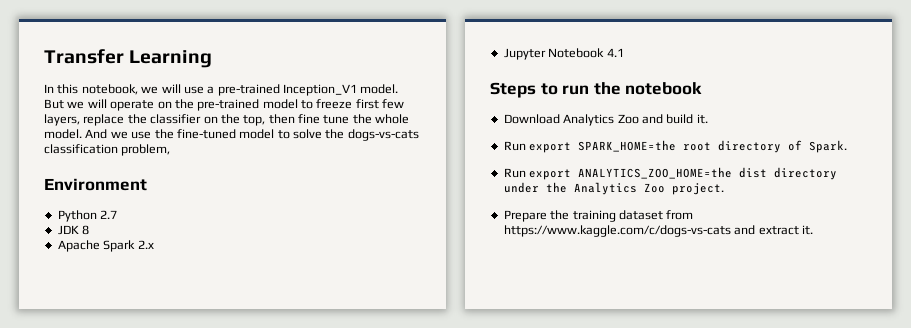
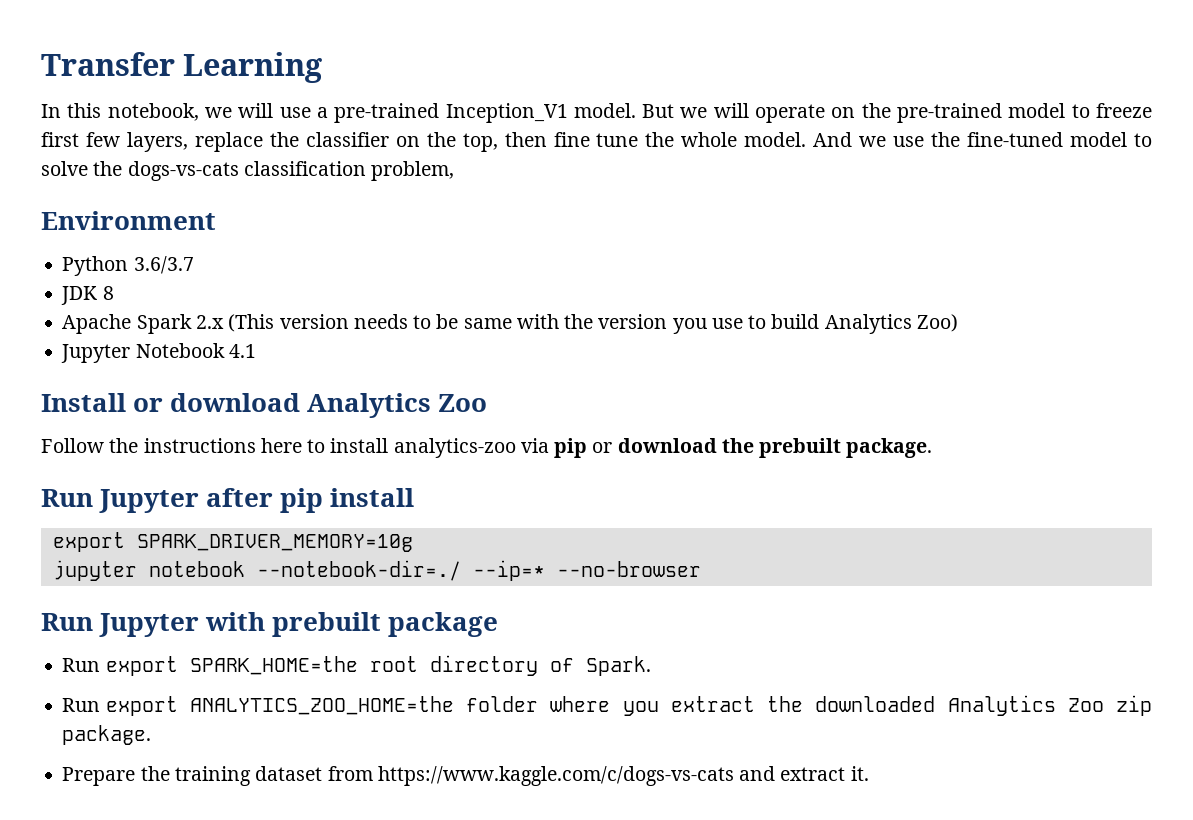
[100,210,118,219] 2.7 -> [133,256,194,274] 3.6/3.7
[503,48,624,60] [490,82,703,98] [503,114,708,126] // Jupyter Notebook 4.1 // Steps to run the notebook // Download Analytics Zoo and build it. -> [228,314,958,334] [61,343,256,363] [41,393,488,418] [41,438,933,458] [41,488,415,513] [52,532,413,552] [52,560,701,581] [41,612,499,637] (This version needs to be same with the version you use to build Analytics Zoo) // Jupyter Notebook 4.1 // Install or download Analytics Zoo // Follow the instructions here to install analytics-zoo via pip or download the prebuilt package. // Run Jupyter after pip install // export SPARK_DRIVER_MEMORY=10g // jupyter notebook --notebook-dir=./ --ip=* --no-browser // Run Jupyter with prebuilt package
[739,167,838,180] [503,182,724,195] dist directory under the Analytics Zoo project. -> [466,695,1152,716] [62,725,152,745] folder where you extract the downloaded Analytics Zoo zip package.

